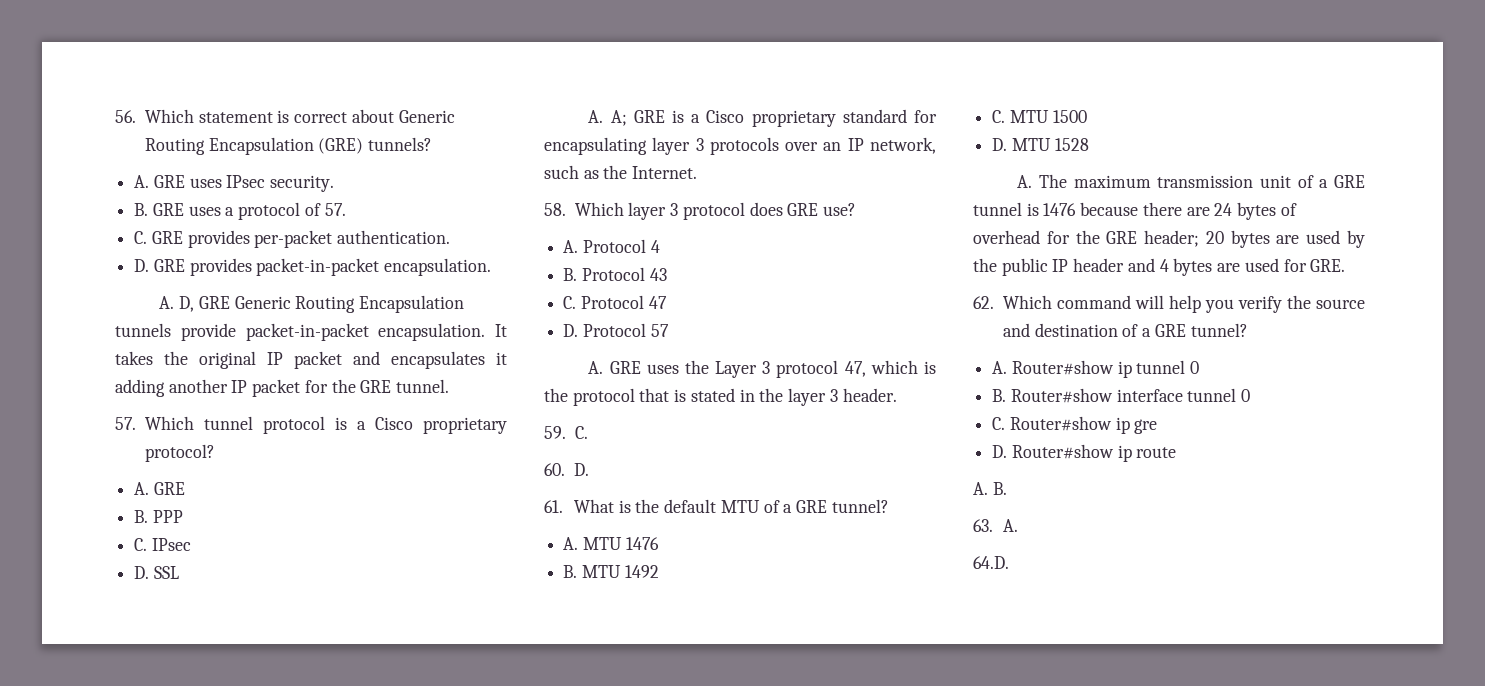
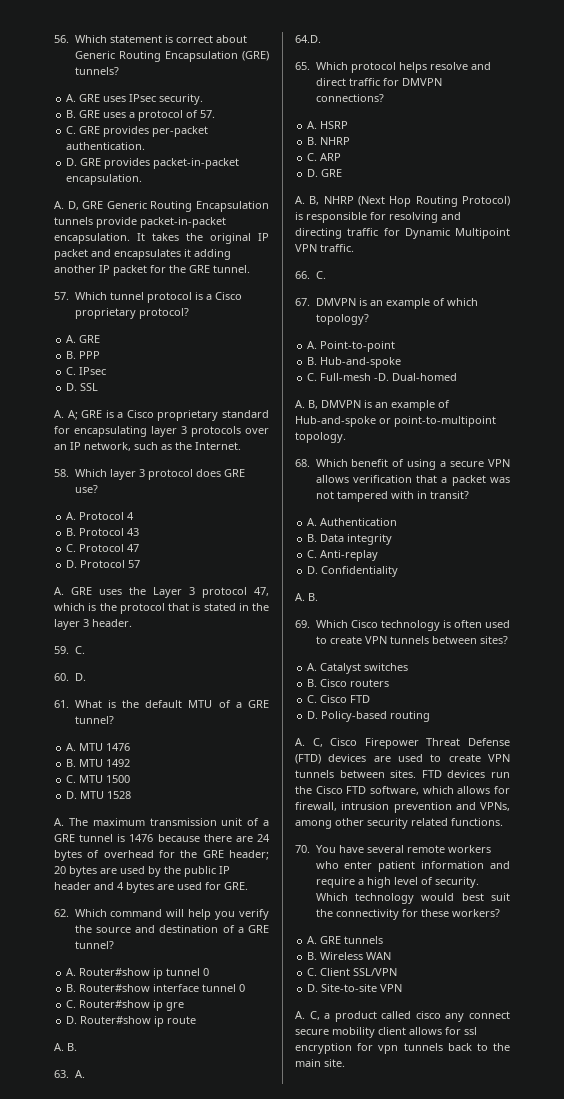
(1009, 562) none -> [295,62,491,73] [315,78,442,86] [315,94,384,102] [307,121,349,129] [307,137,351,145] [307,153,342,161] [307,169,343,177] [295,196,510,207] [295,212,461,223] [295,228,510,239] [295,244,354,252] [295,271,326,279] [295,298,478,309] [315,314,369,325] [307,341,396,352] [307,357,402,368] [307,373,458,381] [295,400,450,411] [295,416,496,427] [295,432,346,443] [295,459,510,470] [315,475,510,486] [315,491,469,502] [307,518,398,526] [307,534,393,545] [307,550,379,561] [307,566,399,577] [295,593,318,601] [295,620,510,631] [315,636,508,644] [307,663,409,674] [307,679,390,687] [307,695,371,703] [307,711,431,722] [295,738,510,749] [295,754,510,764] [295,770,510,778] [295,786,510,795] [295,802,510,813] [295,818,503,829] [295,845,491,853] [315,861,510,872] [315,877,479,888] [315,893,510,904] [315,909,500,920] [307,936,384,944] [307,952,392,960] [307,968,398,976] [307,984,403,992] [295,1011,510,1022] [295,1027,477,1038] [295,1043,510,1054] [295,1059,345,1067] // 65. Which protocol helps resolve and direct traffic for DMVPN connections? // A. HSRP // B. NHRP // C. ARP // D. GRE // A. B, NHRP (Next Hop Routing Protocol) is responsible for resolving and directing traffic for Dynamic Multipoint VPN traffic. // 66. C. // 67. DMVPN is an example of which topology? // A. Point-to-point // B. Hub-and-spoke // C. Full-mesh -D. Dual-homed // A. B, DMVPN is an example of Hub-and-spoke or point-to-multipoint topology. // 68. Which benefit of using a secure VPN allows verification that a packet was not tampered with in transit? // A. Authentication // B. Data integrity // C. Anti-replay // D. Confidentiality // A. B. // 69. Which Cisco technology is often used to create VPN tunnels between sites? // A. Catalyst switches // B. Cisco routers // C. Cisco FTD // D. Policy-based routing // A. C, Cisco Firepower Threat Defense (FTD) devices are used to create VPN tunnels between sites. FTD devices run the Cisco FTD software, which allows for firewall, intrusion prevention and VPNs, among other security related functions. // 70. You have several remote workers who enter patient information and require a high level of security. Which technology would best suit the connectivity for these workers? // A. GRE tunnels // B. Wireless WAN // C. Client SSL/VPN // D. Site-to-site VPN // A. C, a product called cisco any connect secure mobility client allows for ssl encryption for vpn tunnels back to the main site.

